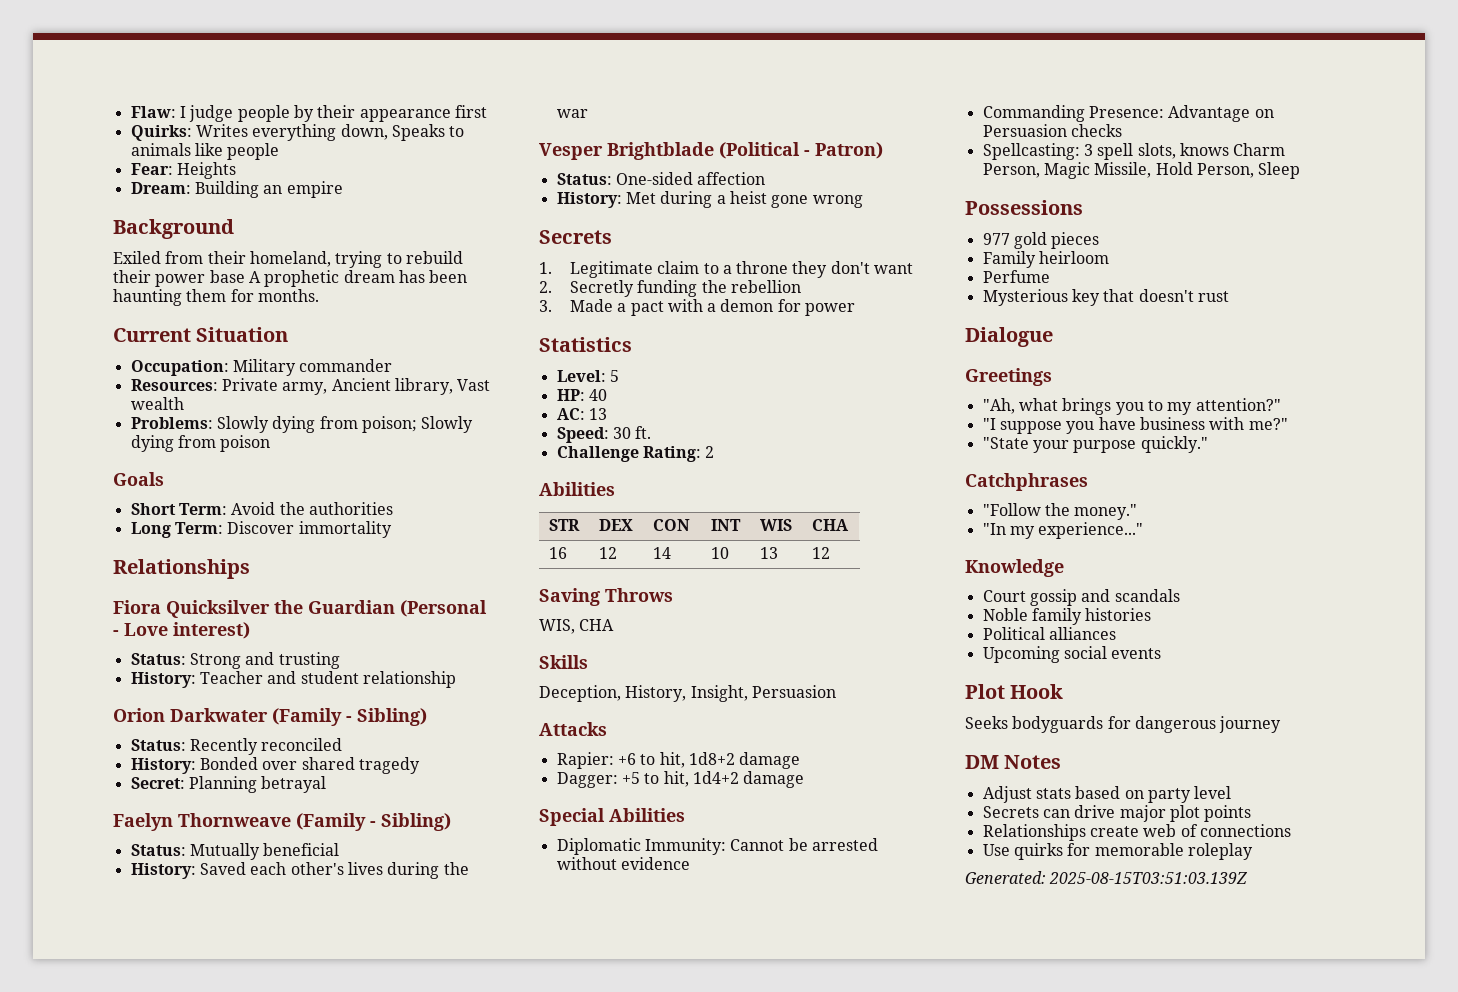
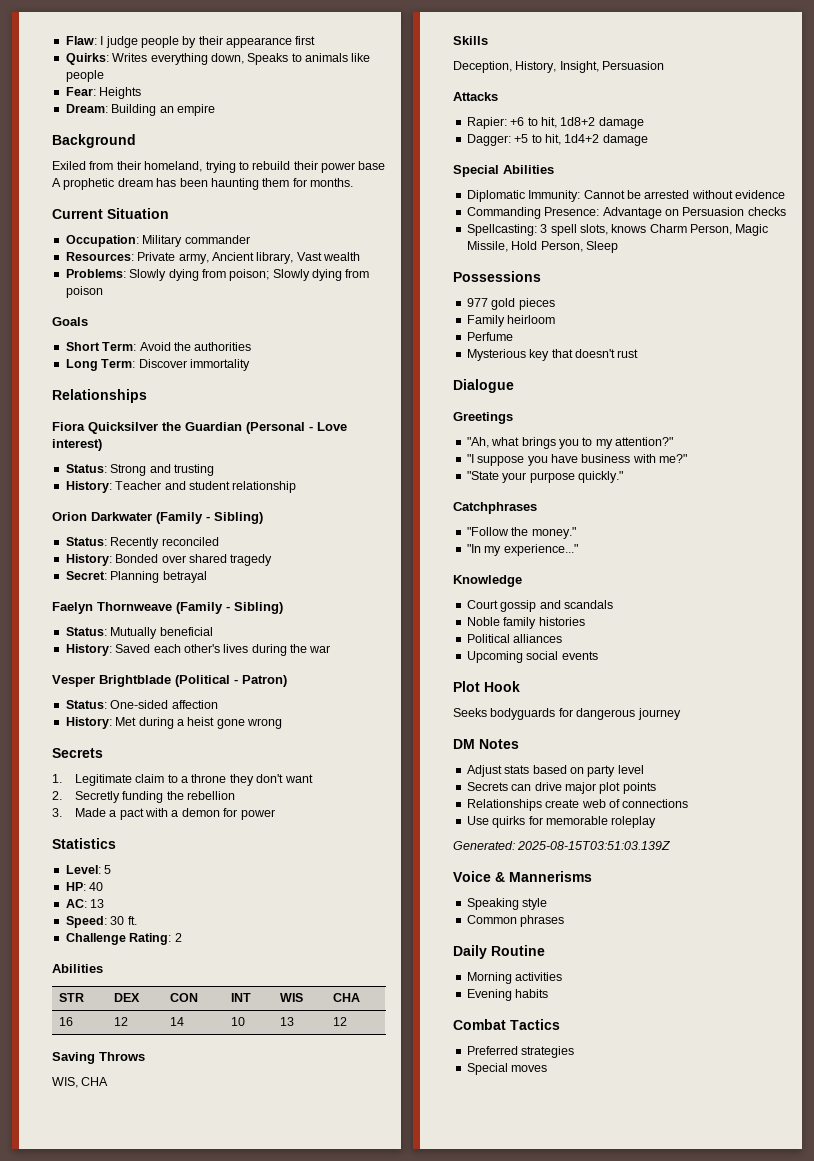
(1249, 878) none -> [453,871,592,882] [466,898,548,910] [466,915,565,927] [453,945,545,959] [466,972,563,984] [466,989,549,1001] [453,1019,560,1030] [466,1046,575,1058] [466,1063,548,1075] // Voice & Mannerisms // Speaking style // Common phrases // Daily Routine // Morning activities // Evening habits // Combat Tactics // Preferred strategies // Special moves

